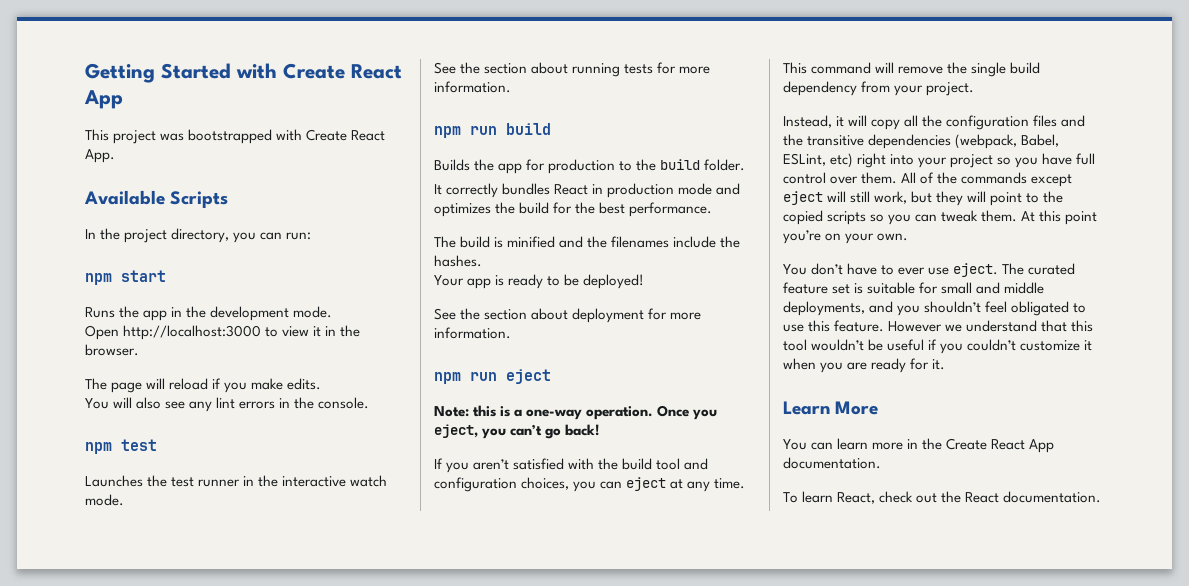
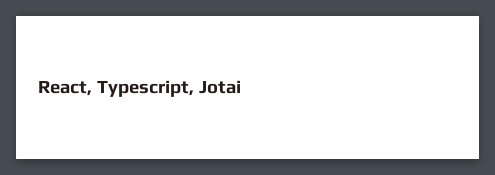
[85,63,402,83] [84,90,123,109] [85,129,386,144] [85,149,115,163] [84,190,229,208] [85,228,312,243] [85,270,166,285] [85,306,333,321] [85,325,361,340] [85,344,139,356] [85,378,322,393] [85,397,370,412] [85,439,157,454] [85,475,388,487] [85,494,124,506] [434,62,711,77] [434,81,511,93] [434,123,551,138] [434,159,746,174] [434,183,741,198] [434,202,713,217] [434,236,741,248] [434,255,482,267] [434,274,645,289] [434,308,702,323] [434,327,511,339] [434,369,551,384] [434,405,718,420] [434,424,601,439] [434,458,709,473] [434,477,746,492] [783,62,1041,77] [783,81,975,96] [783,115,1086,130] [783,134,1060,149] [783,153,1096,168] [783,172,1073,187] [783,191,1064,206] [783,210,1098,225] [783,230,909,244] [783,263,1076,277] [783,282,1045,294] [783,301,1087,316] [783,320,1094,332] [783,339,1093,354] [783,358,946,373] [783,401,879,415] [783,438,1055,453] [783,457,881,469] [783,491,1102,504] Getting Started with Create React App // This project was bootstrapped with Create React App. // Available Scripts // In the project directory, you can run: // npm start // Runs the app in the development mode. // Open http://localhost:3000 to view it in the browser. // The page will reload if you make edits. // You will also see any lint errors in the console. // npm test // Launches the test runner in the interactive watch mode. // See the section about running tests for more information. // npm run build // Builds the app for production to the build folder. // It correctly bundles React in production mode and optimizes the build for the best performance. // The build is minified and the filenames include the hashes. // Your app is ready to be deployed! // See the section about deployment for more information. // npm run eject // Note: this is a one-way operation. Once you eject, you can’t go back! // If you aren’t satisfied with the build tool and configuration choices, you can eject at any time. This command will remove the single build dependency from your project. // Instead, it will copy all the configuration files and the transitive dependencies (webpack, Babel, ESLint, etc) right into your project so you have full control over them. All of the commands except eject will still work, but they will point to the copied scripts so you can tweak them. At this point you’re on your own. // You don’t have to ever use eject. The curated feature set is suitable for small and middle deployments, and you shouldn’t feel obligated to use this feature. However we understand that this tool wouldn’t be useful if you couldn’t customize it when you are ready for it. // Learn More // You can learn more in the Create React App documentation. // To learn React, check out the React documentation. -> [38,80,241,97] React, Typescript, Jotai

